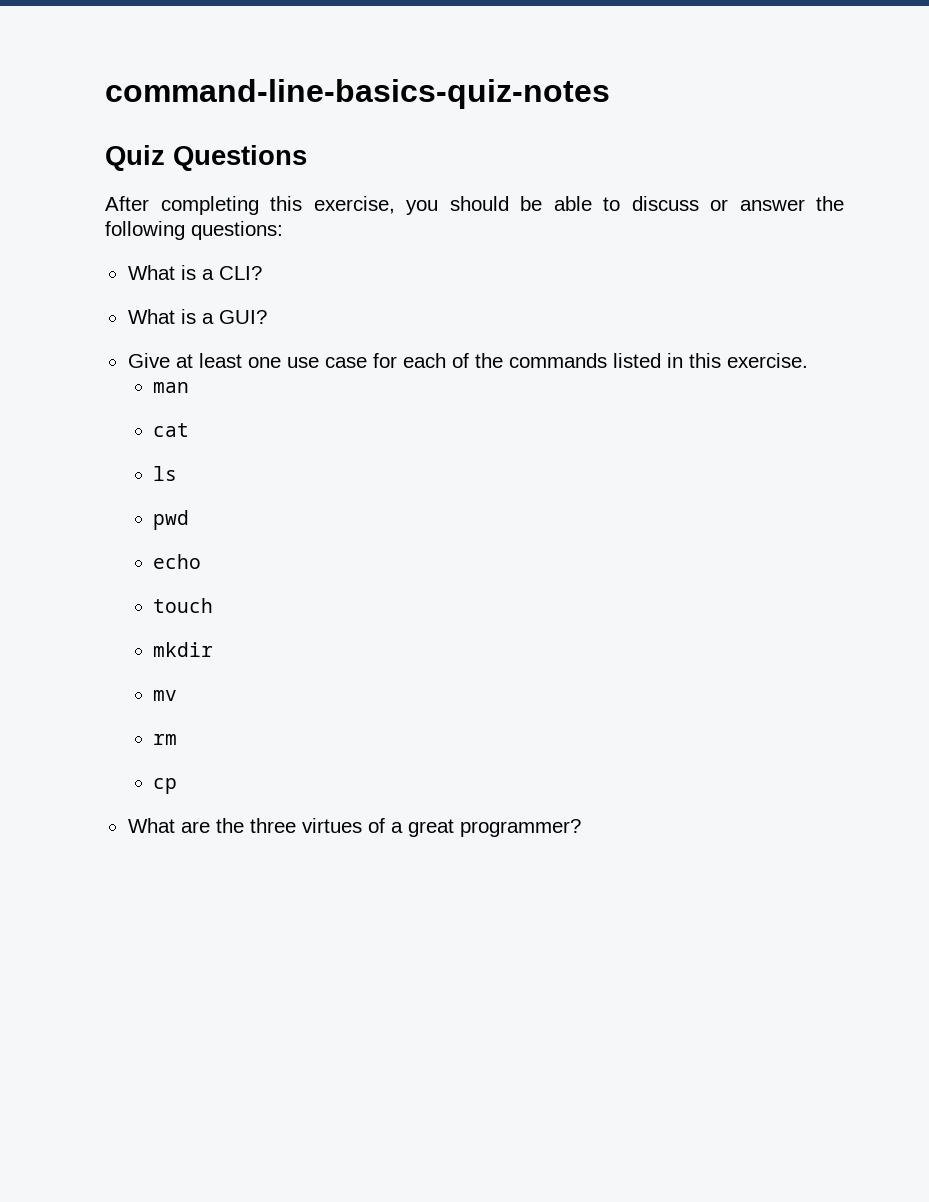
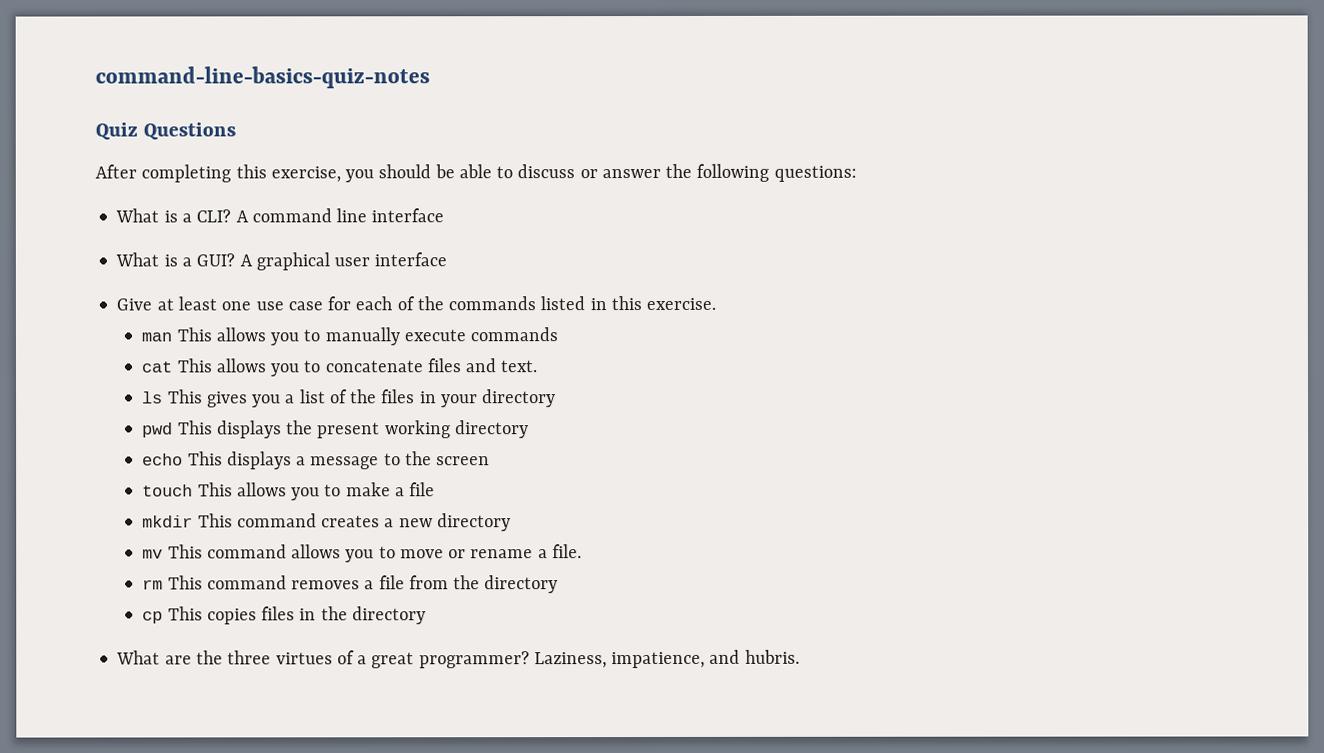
(262, 273) none -> [235,208,445,223] A command line interface
(267, 317) none -> [239,252,448,271] A graphical user interface
[153,423,190,437] [153,466,178,481] [153,510,190,530] [153,554,202,569] [153,598,214,613] [153,642,214,657] [153,690,178,701] [153,734,178,745] [153,778,178,794] // cat // ls // pwd // echo // touch // mkdir // mv // rm // cp -> [176,327,559,346] [141,358,538,377] [142,389,557,408] [142,420,529,439] [142,451,491,470] [142,482,436,501] [142,513,511,532] [142,544,582,563] [142,575,559,594] [142,606,426,625] This allows you to manually execute commands // cat This allows you to concatenate files and text. // ls This gives you a list of the files in your directory // pwd This displays the present working directory // echo This displays a message to the screen // touch This allows you to make a file // mkdir This command creates a new directory // mv This command allows you to move or rename a file. // rm This command removes a file from the directory // cp This copies files in the directory
(581, 828) none -> [533,649,800,669] Laziness, impatience, and hubris.

